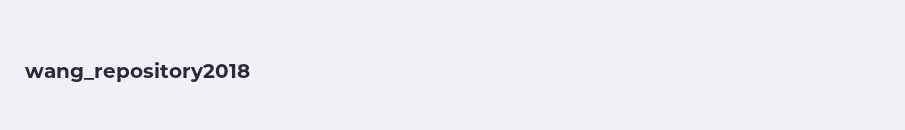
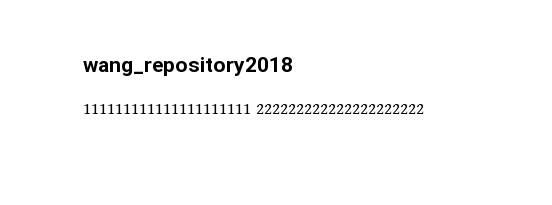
(250, 72) none -> [83,104,424,114] // 111111111111111111111 222222222222222222222

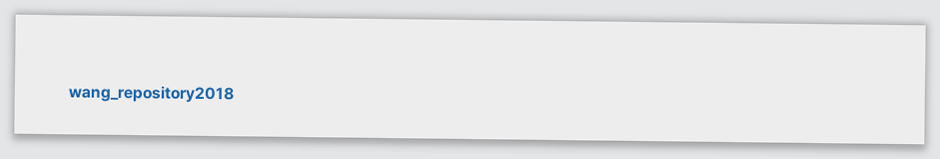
[83,104,424,114] // 111111111111111111111 222222222222222222222 -> (234, 94) none

